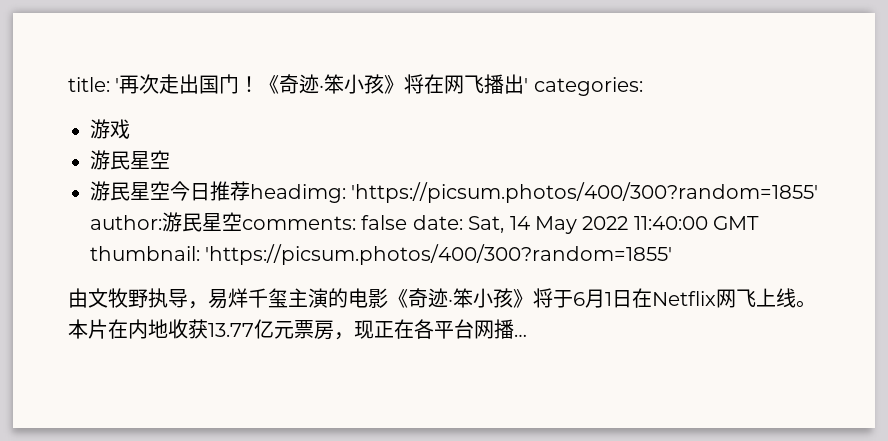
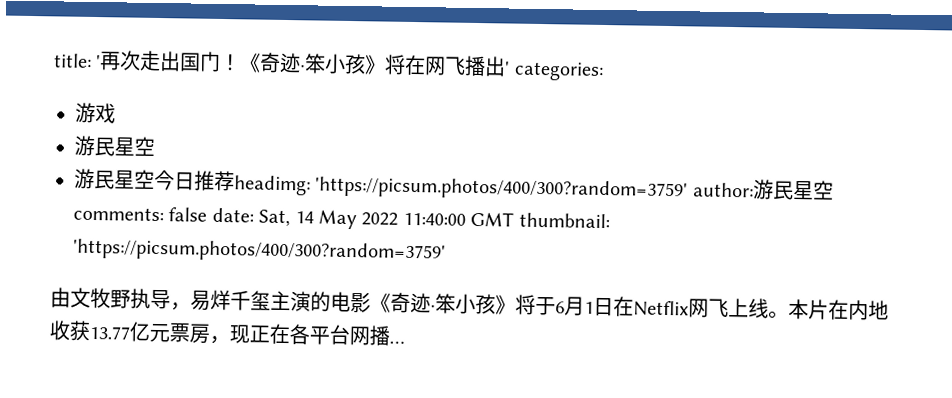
[351,182,819,203] 'https://picsum.photos/400/300?random=1855' -> [315,176,689,202] 'https://picsum.photos/400/300?random=3759'
[205,244,673,265] 'https://picsum.photos/400/300?random=1855' -> [73,238,446,264] 'https://picsum.photos/400/300?random=3759'

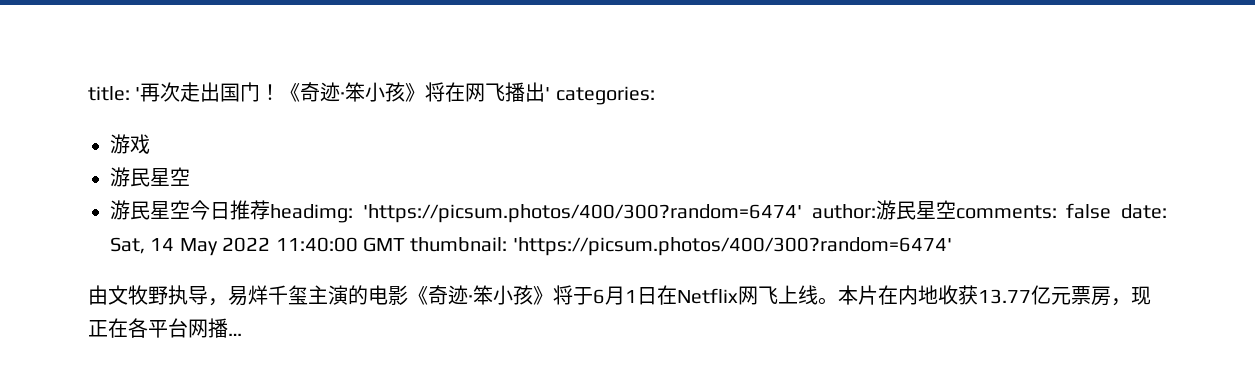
[315,176,689,202] 'https://picsum.photos/400/300?random=3759' -> [362,204,802,223] 'https://picsum.photos/400/300?random=6474'
[73,238,446,264] 'https://picsum.photos/400/300?random=3759' -> [512,237,952,256] 'https://picsum.photos/400/300?random=6474'

